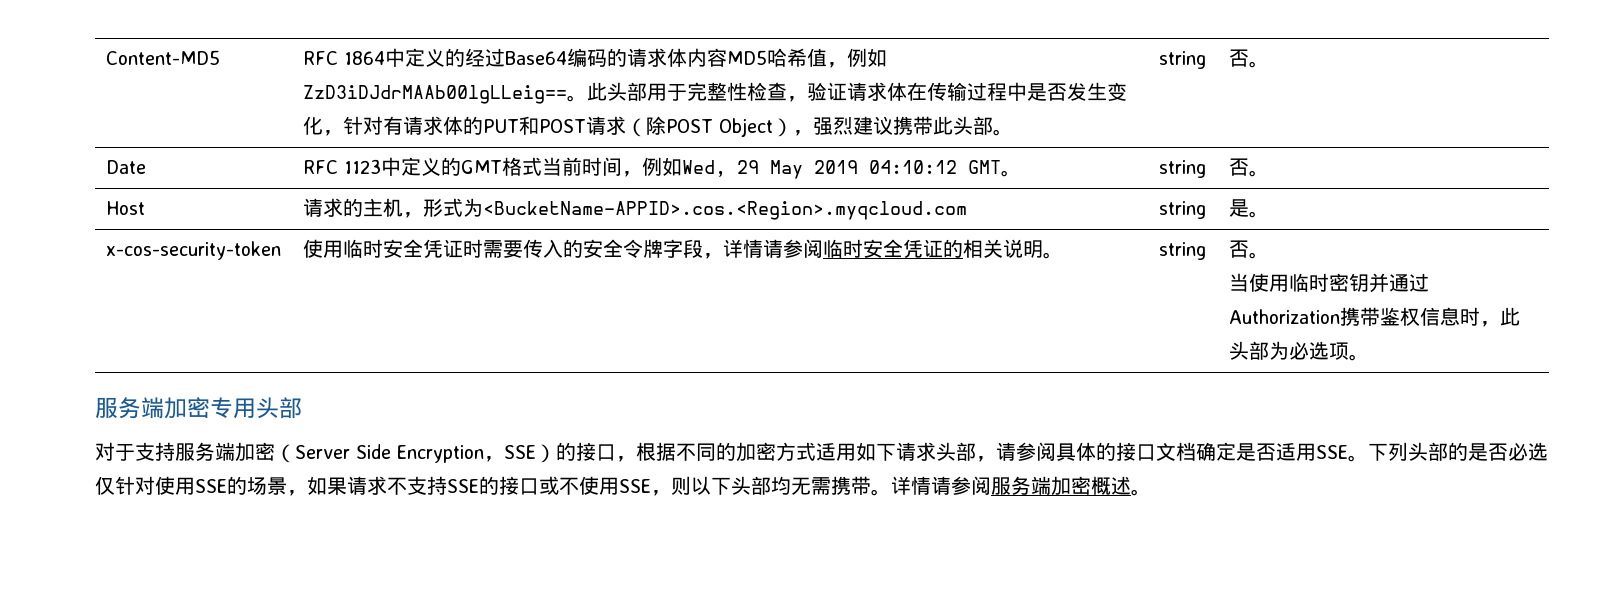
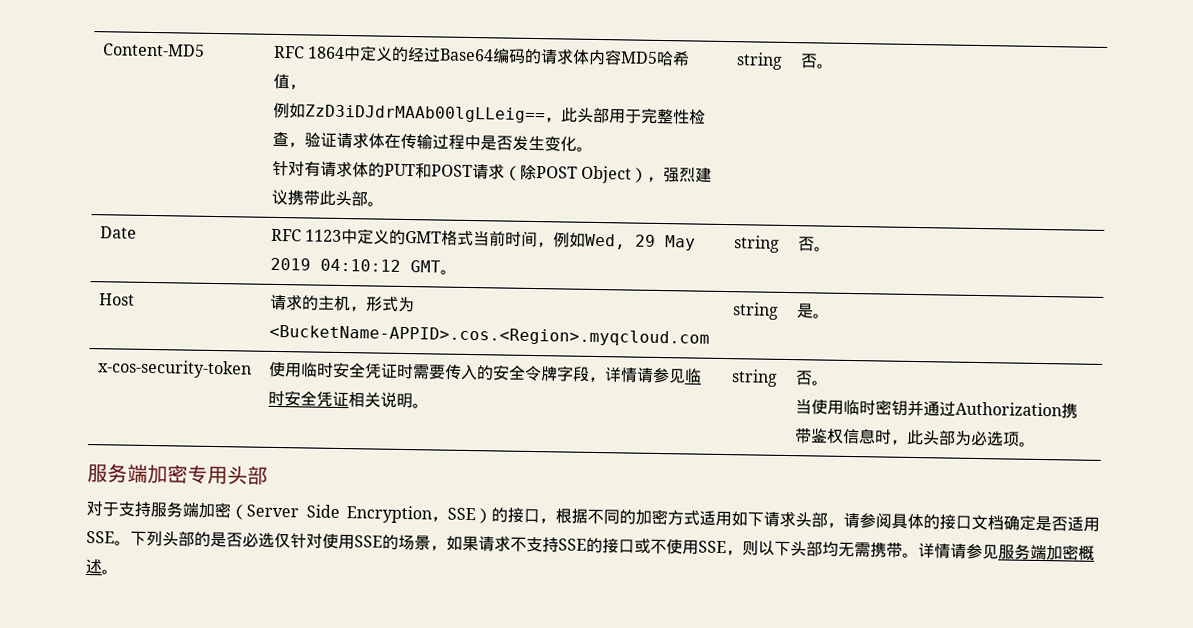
(847, 65) none -> (306, 87) //
[566,95,587,102] 。 -> [544,117,562,123] ，
[322,130,343,136] ， -> [575,146,593,152] 。 //
[802,239,963,258] 阅临时安全凭证的 -> [667,368,702,384] [267,390,349,407] 见临时安全凭证
[971,476,991,495] 阅 -> [982,544,999,560] 见

